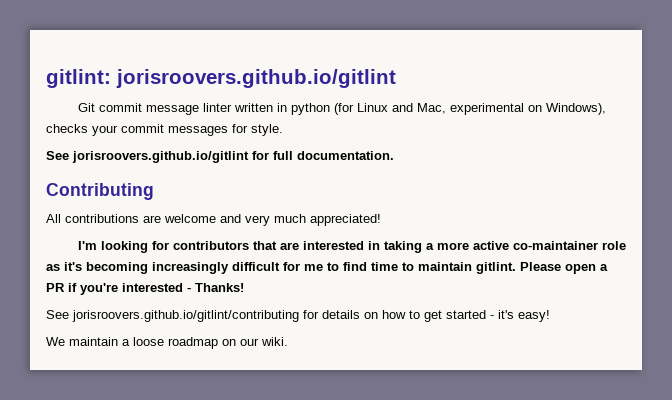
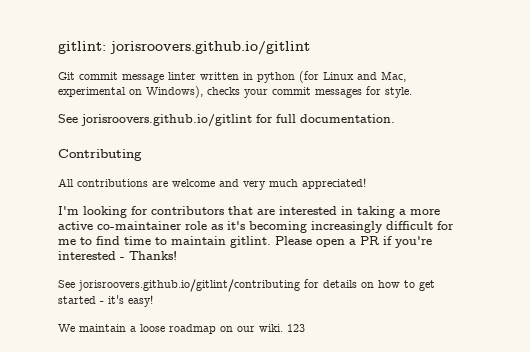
(288, 341) none -> [287,324,305,332] 123

